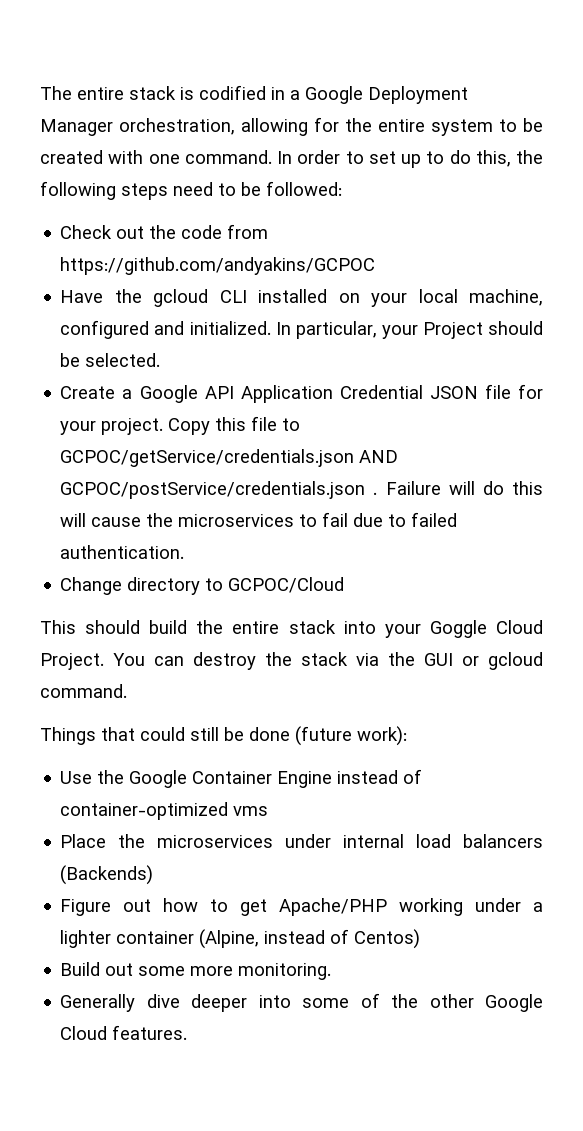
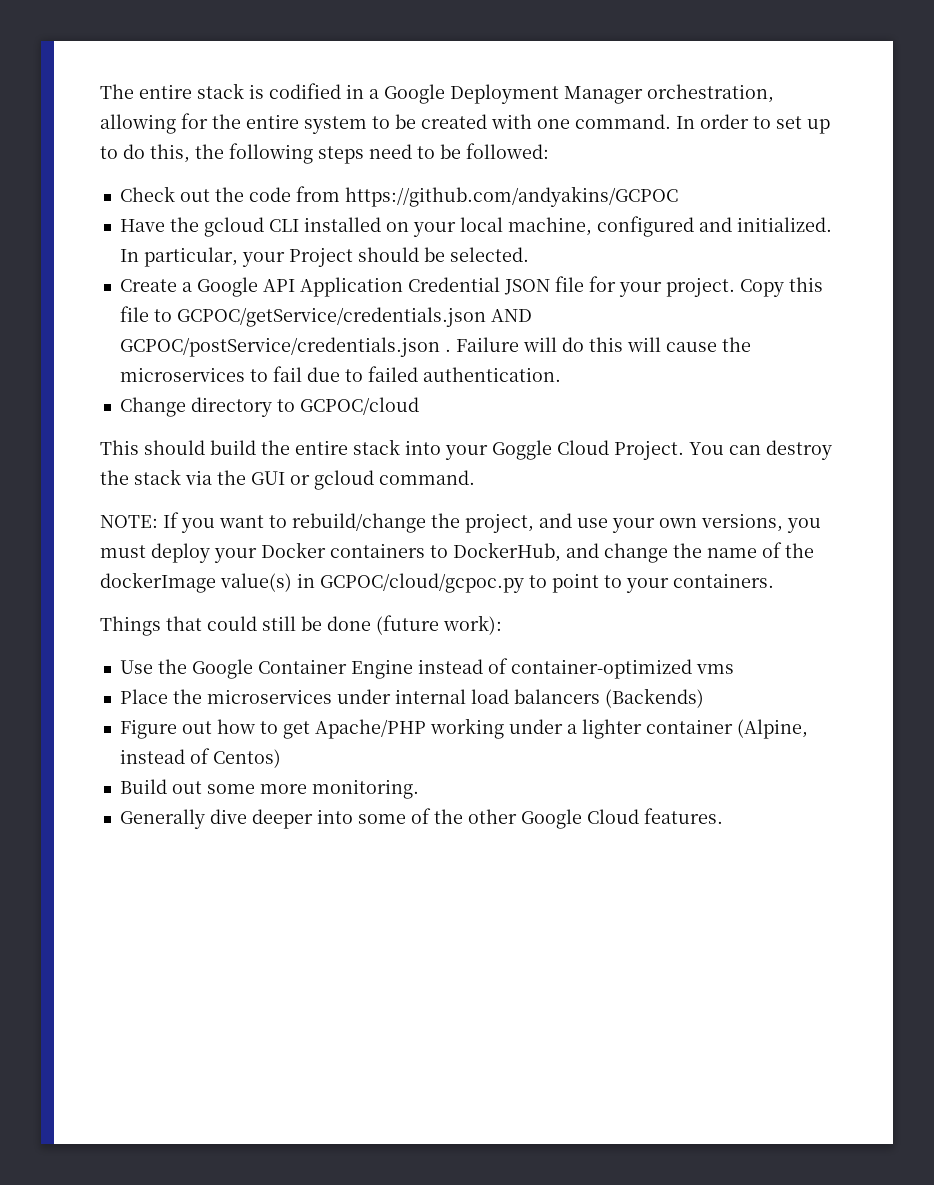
[228,577,345,593] GCPOC/Cloud -> [299,397,419,415] GCPOC/cloud
(127, 691) none -> [100,512,821,533] [100,542,814,563] [100,572,774,593] // NOTE: If you want to rebuild/change the project, and use your own versions, you must deploy your Docker containers to DockerHub, and change the name of the dockerImage value(s) in GCPOC/cloud/gcpoc.py to point to your containers.

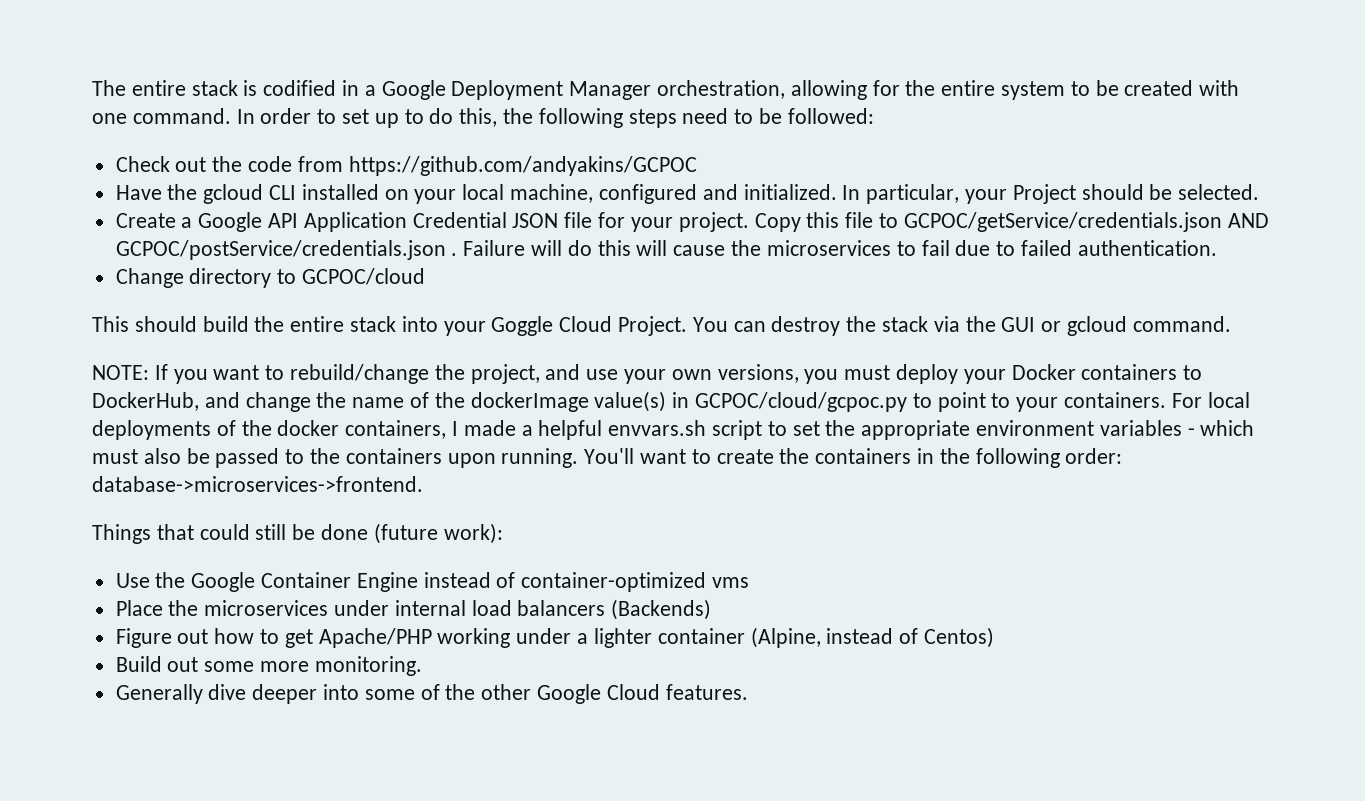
(774, 580) none -> [1171,392,1250,408] [92,420,1255,440] [92,448,1123,468] [92,476,423,492] For local deployments of the docker containers, I made a helpful envvars.sh script to set the appropriate environment variables - which must also be passed to the containers upon running. You'll want to create the containers in the following order: database->microservices->frontend.

